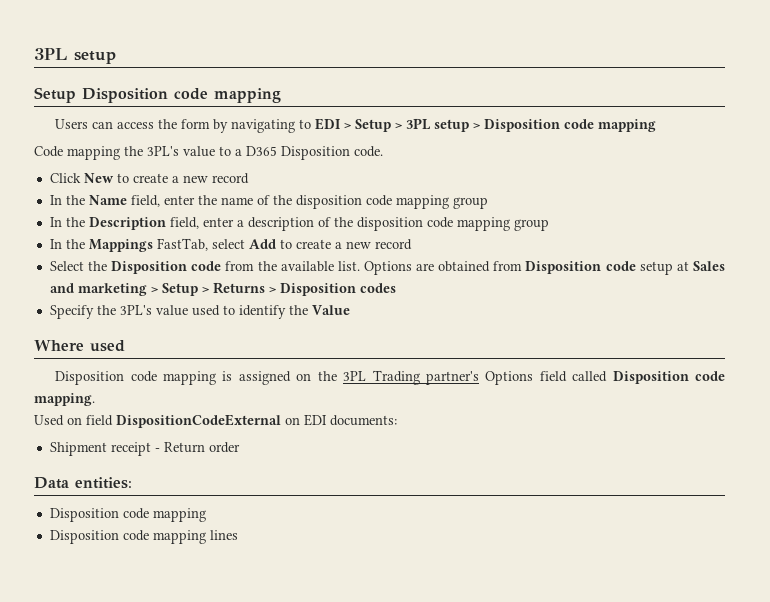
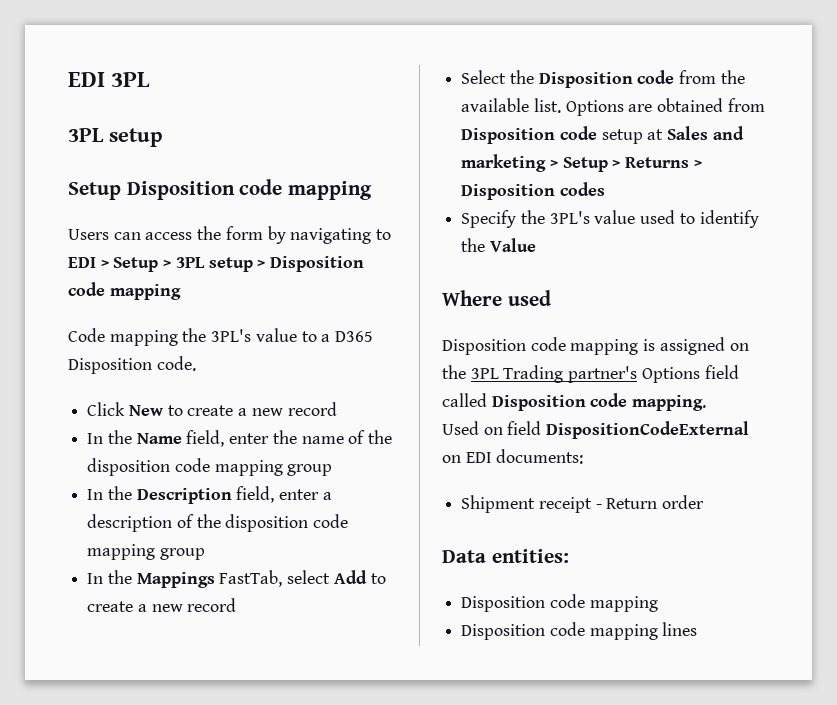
(34, 54) none -> [68,72,151,87] EDI 3PL //

